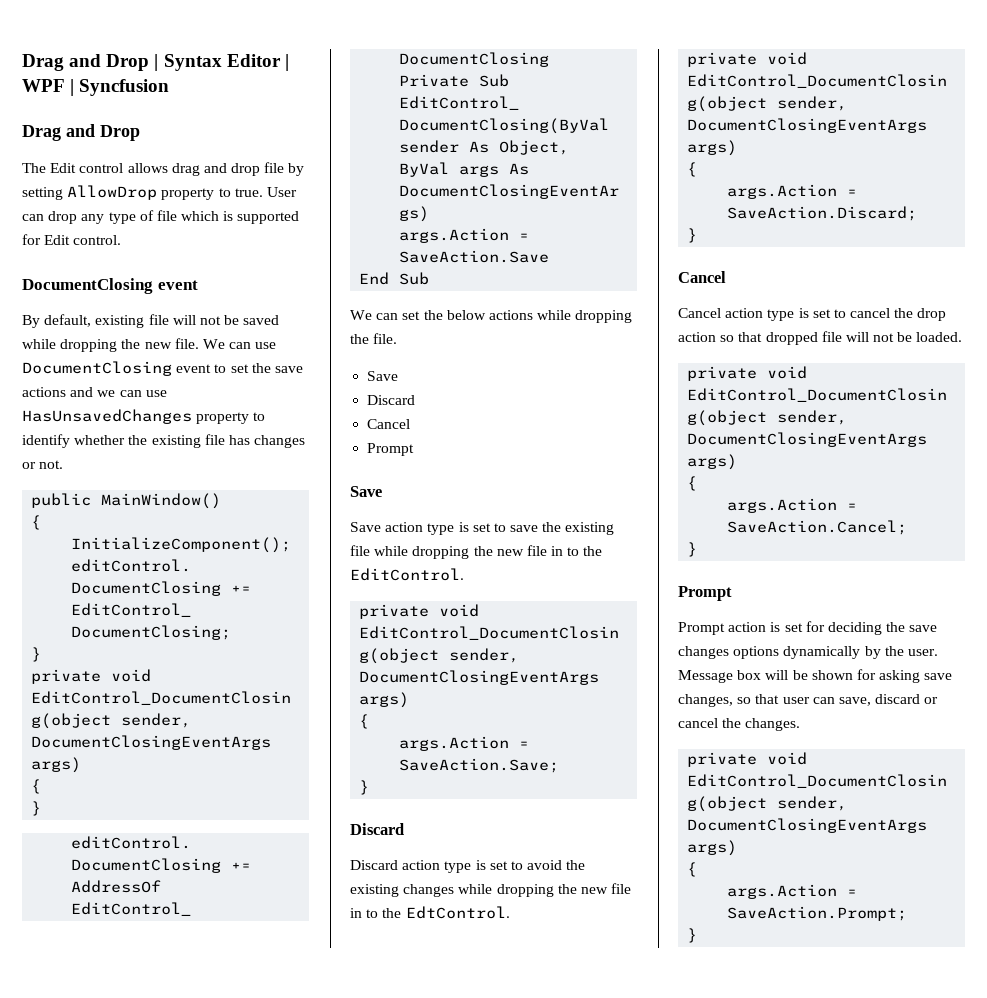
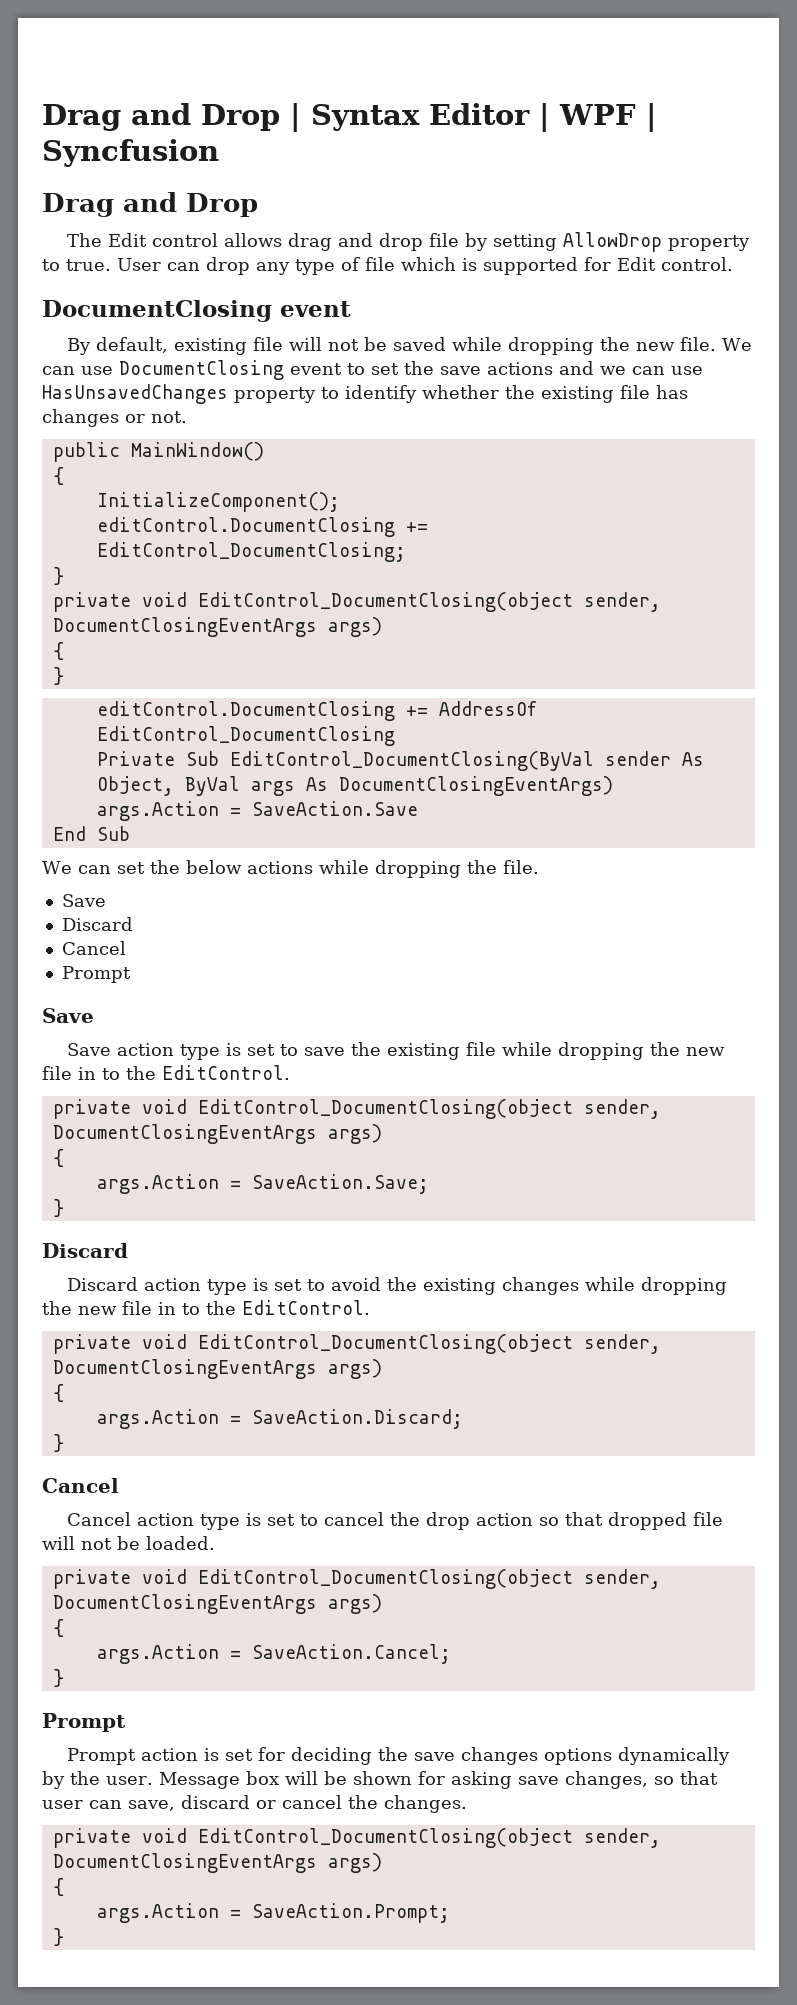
[405,906,510,919] EdtControl. -> [242,1300,370,1315] EditControl.

